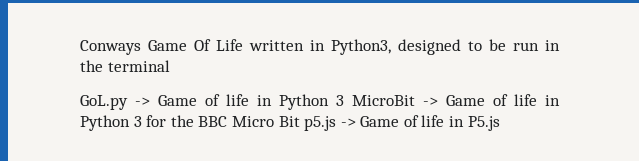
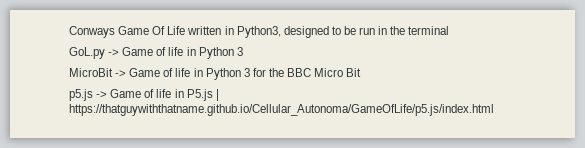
(344, 100) none -> (243, 51) //
(300, 121) none -> (362, 72) //
(500, 123) none -> [215,89,219,101] [69,104,494,116] | https://thatguywiththatname.github.io/Cellular_Autonoma/GameOfLife/p5.js/index.html

